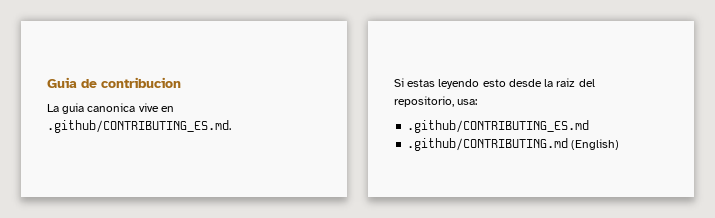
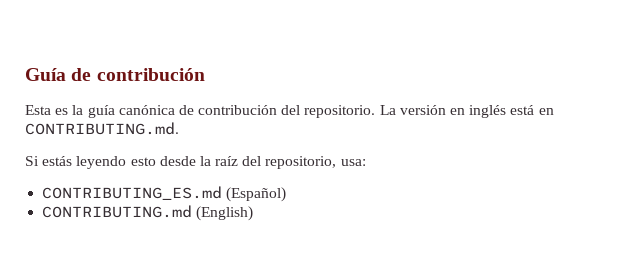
[47,77,181,88] [47,103,174,114] [47,120,231,133] Guia de contribucion // La guia canonica vive en .github/CONTRIBUTING_ES.md. -> [25,68,205,81] [25,105,554,118] [25,122,179,135] Guía de contribución // Esta es la guía canónica de contribución del repositorio. La versión en inglés está en CONTRIBUTING.md.
[407,79,436,87] estas -> [42,156,73,166] estás
[556,78,576,87] raiz -> [215,156,239,166] raíz
[407,120,590,133] [407,138,569,151] .github/CONTRIBUTING_ES.md // .github/CONTRIBUTING.md -> [42,186,287,202] [42,205,193,218] CONTRIBUTING_ES.md (Español) // CONTRIBUTING.md

